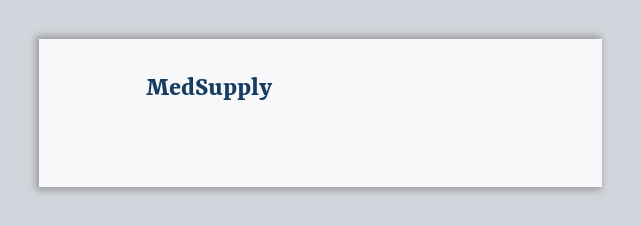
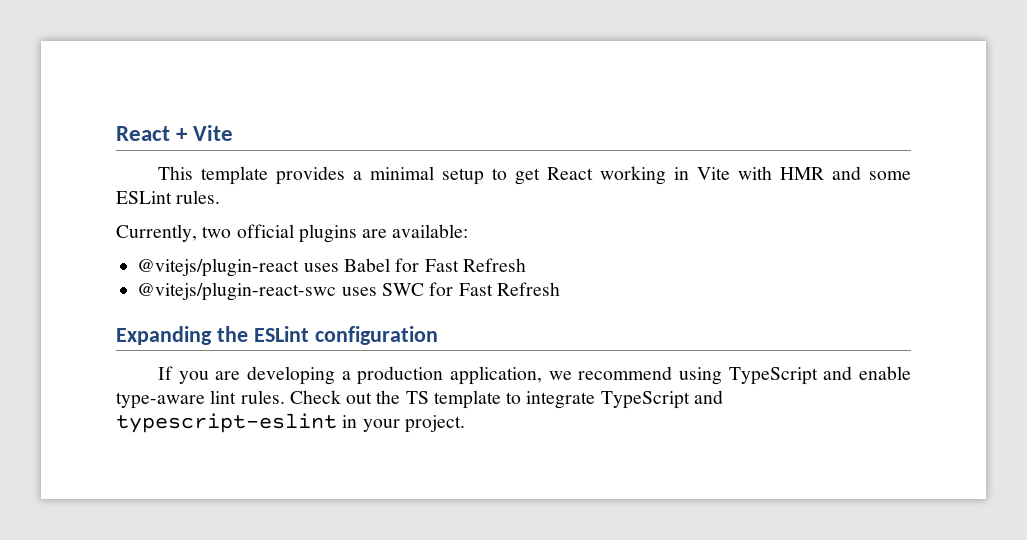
[146,77,273,100] MedSupply -> [116,125,234,141] [157,166,911,185] [116,190,221,204] [116,224,469,243] [137,258,526,277] [137,282,560,301] [116,326,438,345] [157,366,911,385] [116,390,723,409] [116,413,465,433] React + Vite // This template provides a minimal setup to get React working in Vite with HMR and some ESLint rules. // Currently, two official plugins are available: // @vitejs/plugin-react uses Babel for Fast Refresh // @vitejs/plugin-react-swc uses SWC for Fast Refresh // Expanding the ESLint configuration // If you are developing a production application, we recommend using TypeScript and enable type-aware lint rules. Check out the TS template to integrate TypeScript and typescript-eslint in your project.

